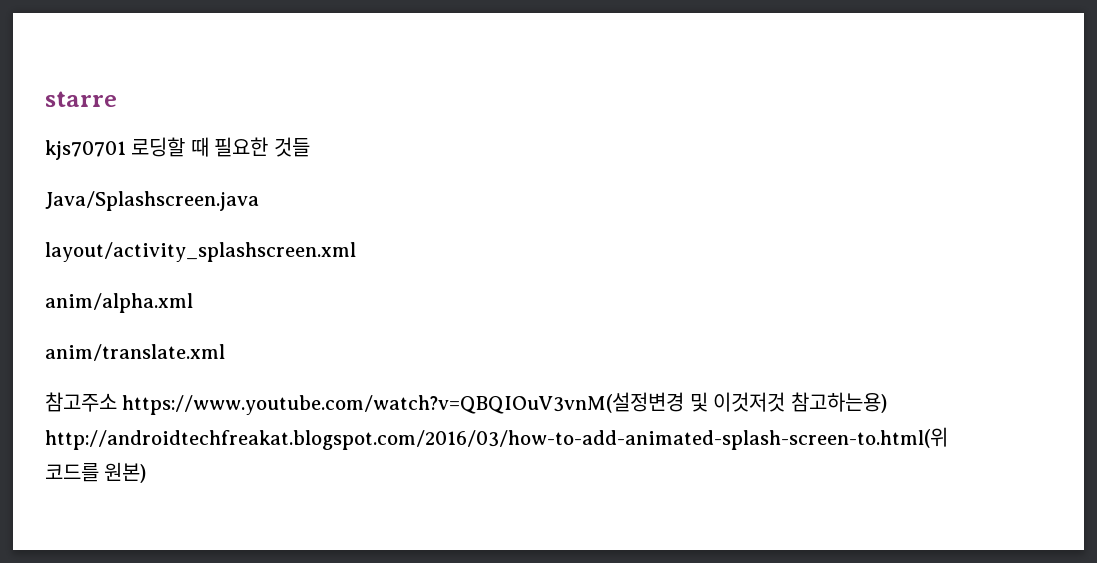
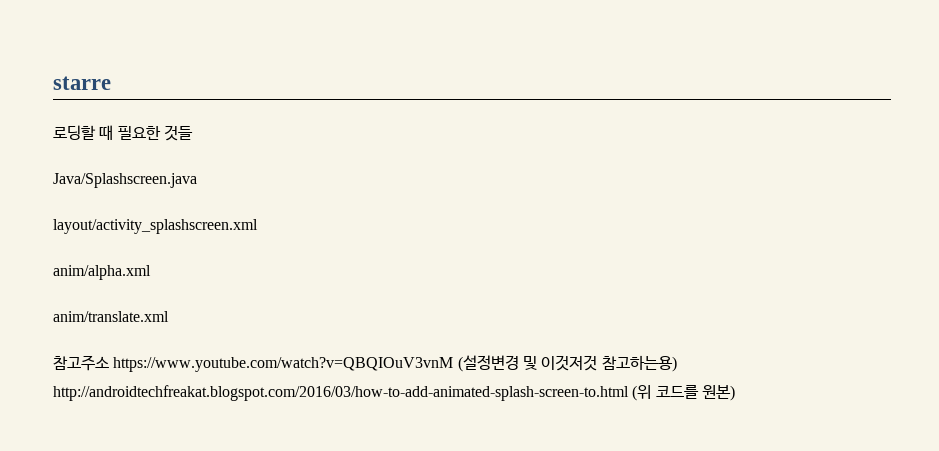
[45,140,126,160] kjs70701 -> (111, 83) none
[122,392,685,415] https://www.youtube.com/watch?v=QBQIOuV3vnM(설정변경 -> [113,355,519,372] https://www.youtube.com/watch?v=QBQIOuV3vnM (설정변경
[45,427,948,450] http://androidtechfreakat.blogspot.com/2016/03/how-to-add-animated-splash-screen-to.html(위 -> [53,385,652,401] http://androidtechfreakat.blogspot.com/2016/03/how-to-add-animated-splash-screen-to.html (위

